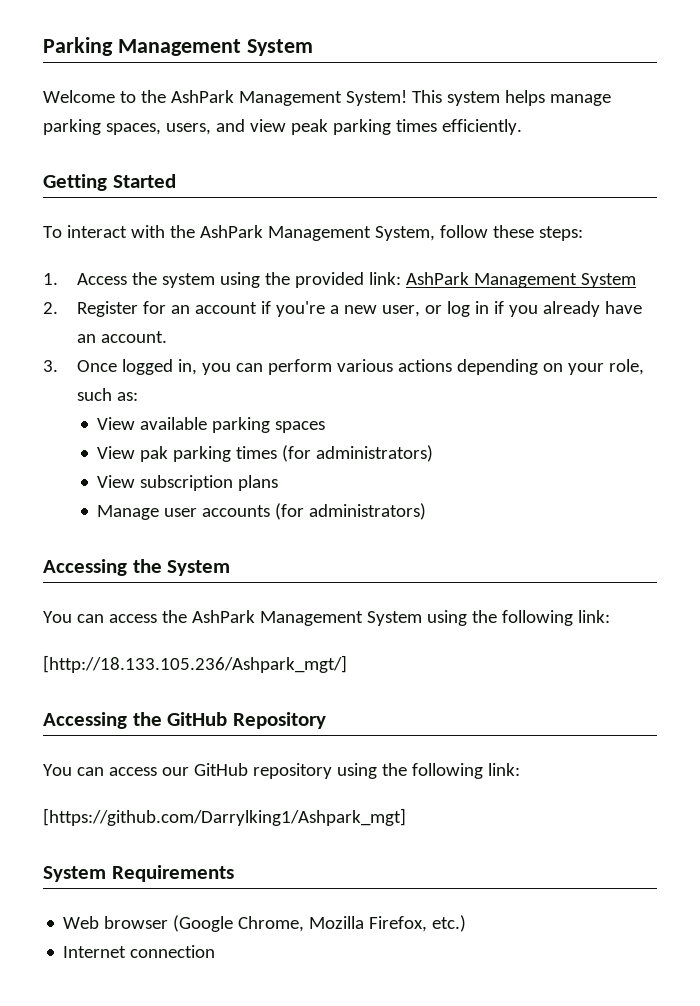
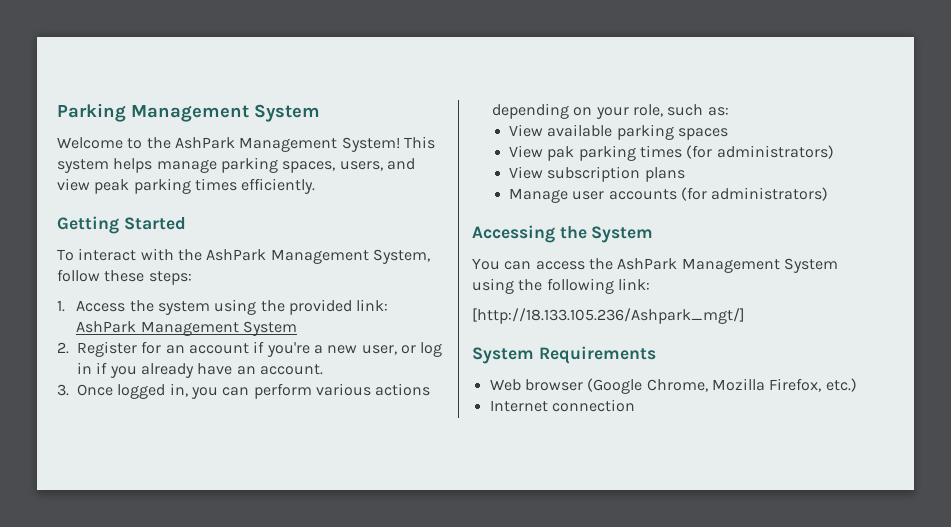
[43,712,326,729] [43,763,520,779] [43,808,406,826] // Accessing the GitHub Repository // You can access our GitHub repository using the following link: // [https://github.com/Darrylking1/Ashpark_mgt] -> (745, 316) none

